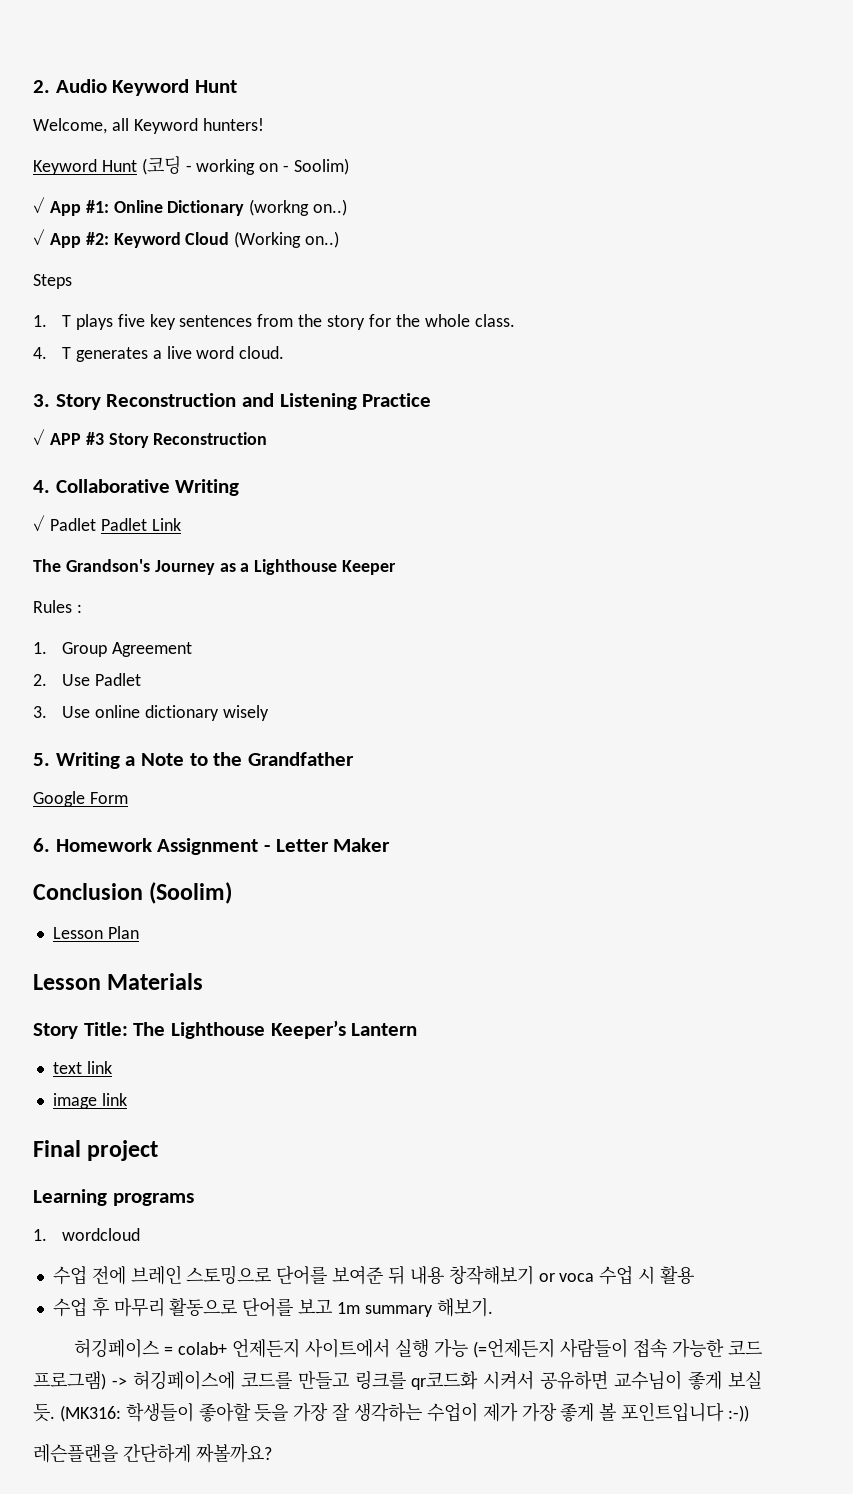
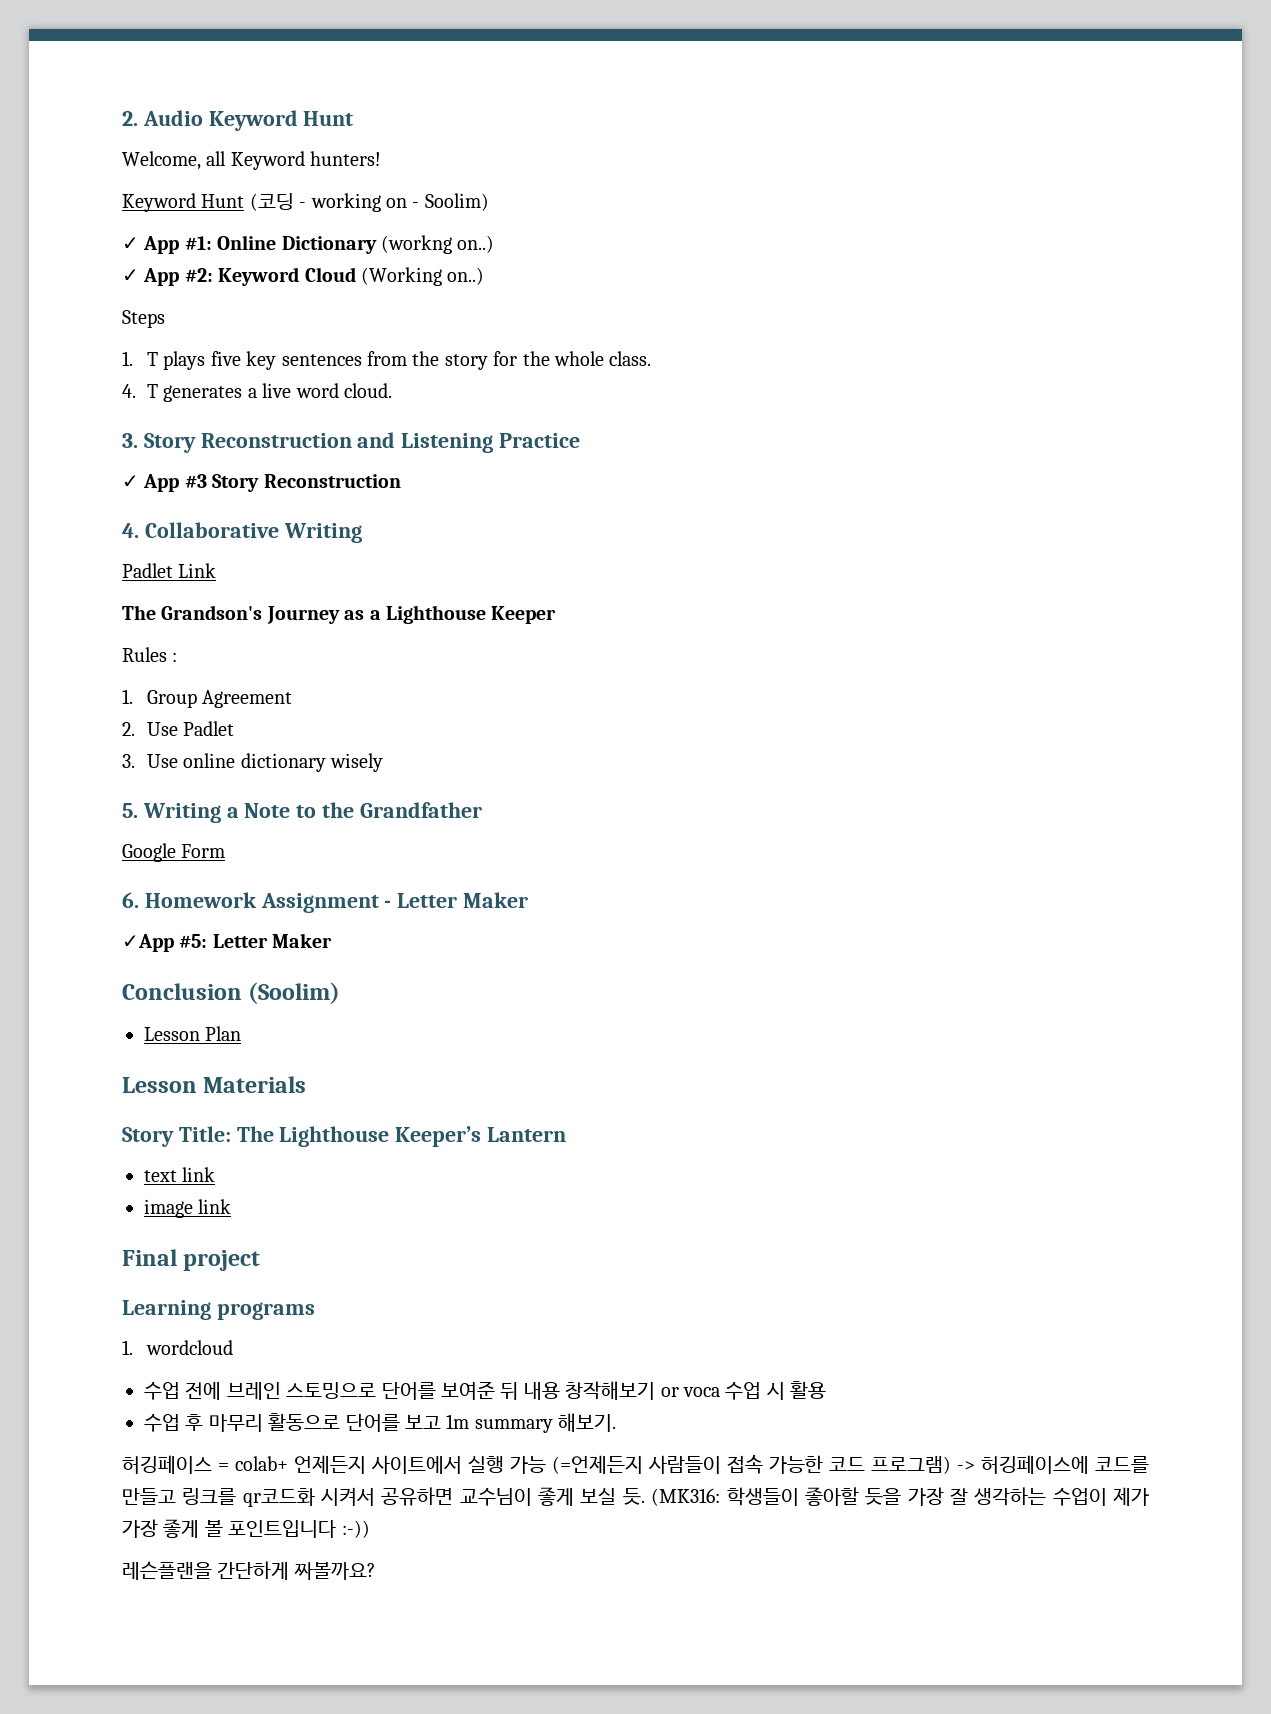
[49,433,81,445] APP -> [143,474,180,492] App
[33,515,96,531] ✓ Padlet -> (362, 533) none
(391, 845) none -> [122,933,333,952] // ✓App #5: Letter Maker

